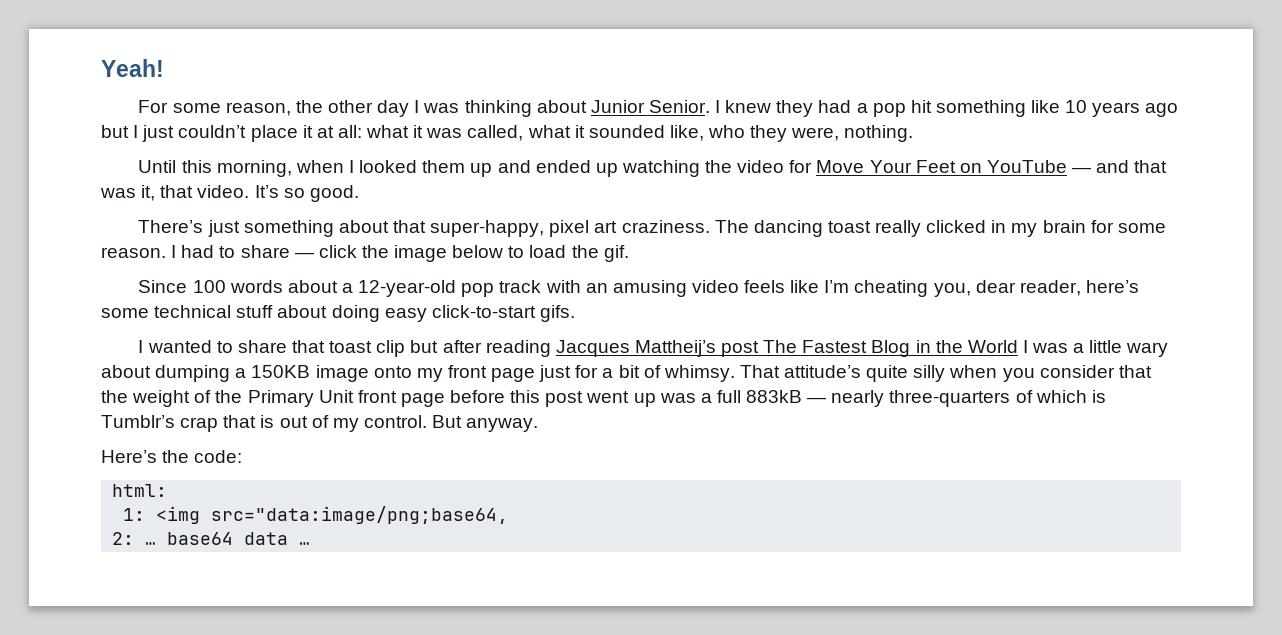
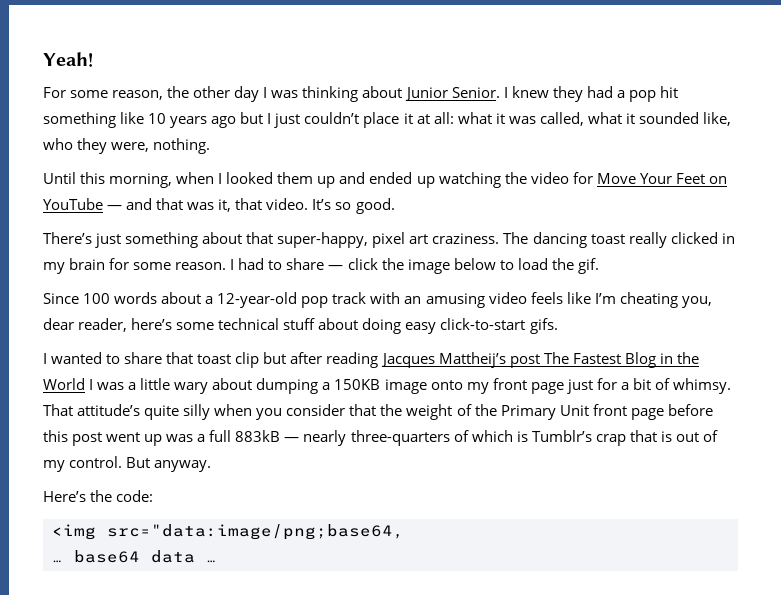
[112,484,168,497] [123,508,146,521] html: // 1: -> (154, 496) none
[112,532,135,545] 2: -> (404, 532) none

